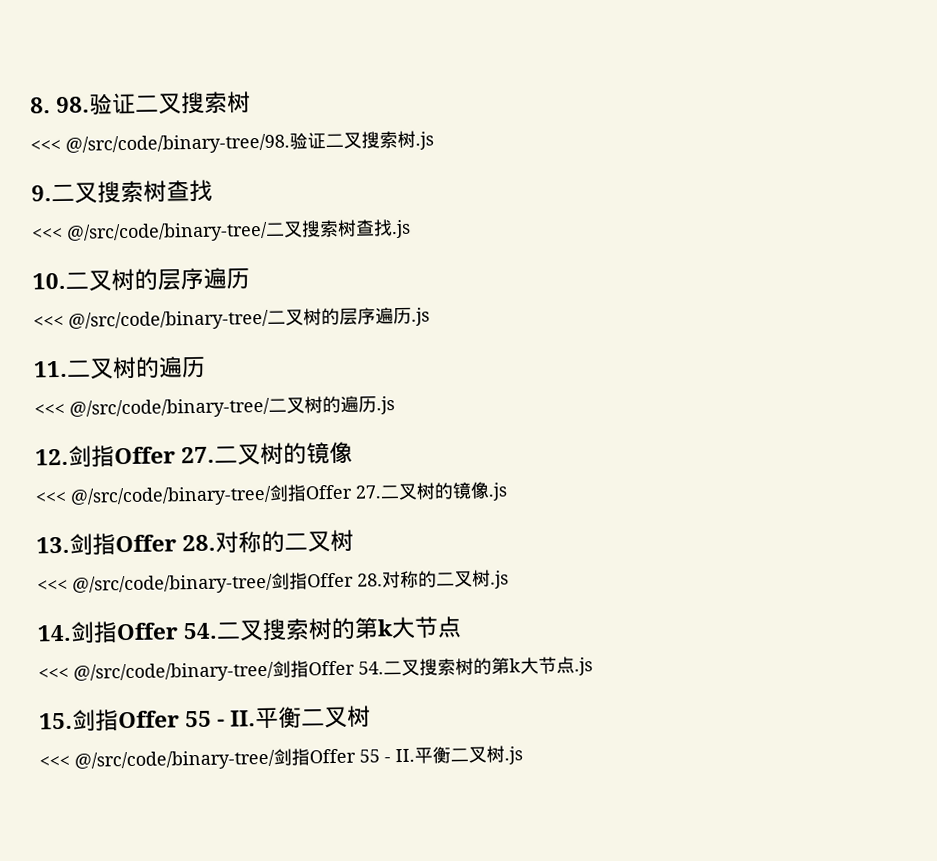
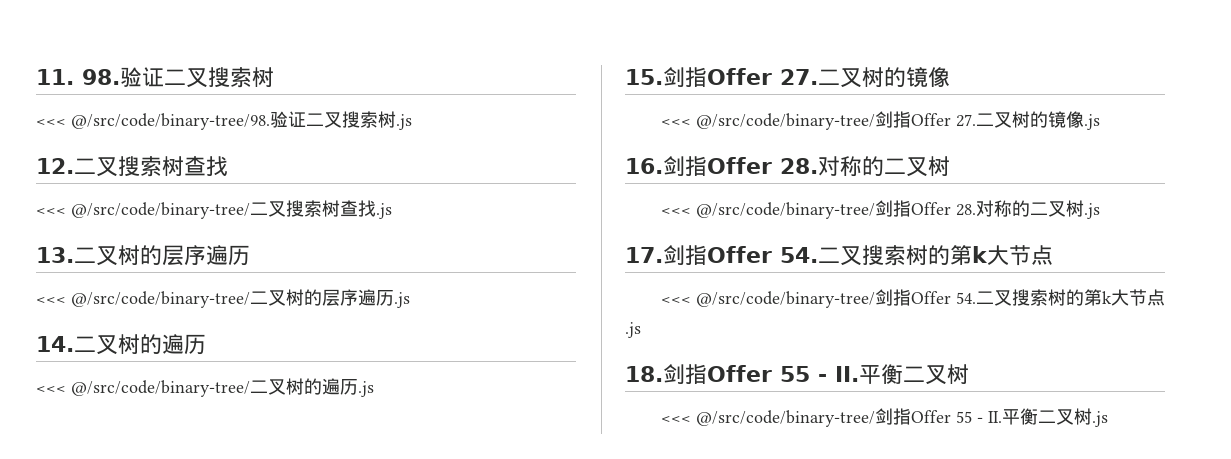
[30,97,51,114] 8. -> [36,69,74,85] 11.
[31,185,52,202] 9. -> [36,158,74,174] 12.
[32,272,66,290] 10. -> [36,247,74,263] 13.
[33,360,68,378] 11. -> [36,336,74,352] 14.
[35,448,69,466] 12. -> [625,69,663,85] 15.
[36,536,70,554] 13. -> [625,158,663,174] 16.
[37,624,72,642] 14. -> [625,247,663,263] 17.
[39,712,73,730] 15. -> [625,366,663,382] 18.

